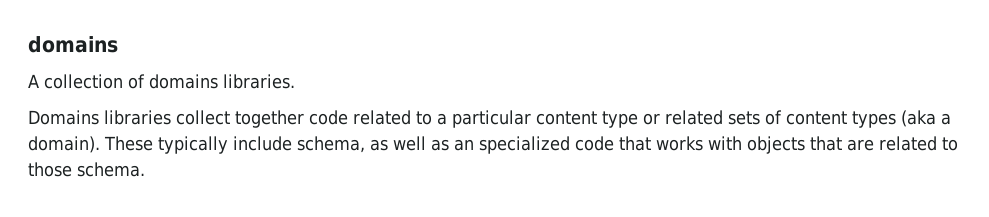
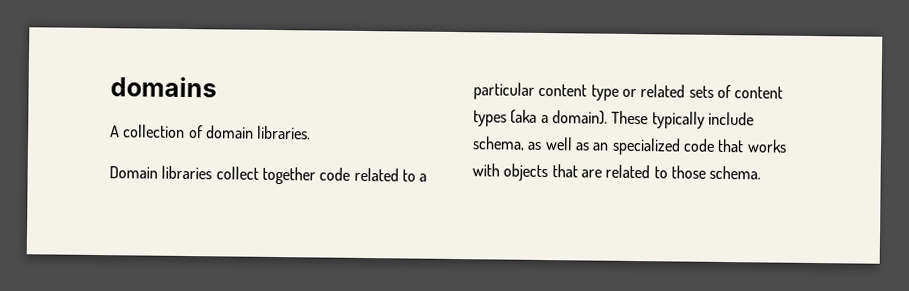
[149,74,218,89] domains -> [205,125,254,139] domain
[28,110,99,125] Domains -> [109,166,158,179] Domain

